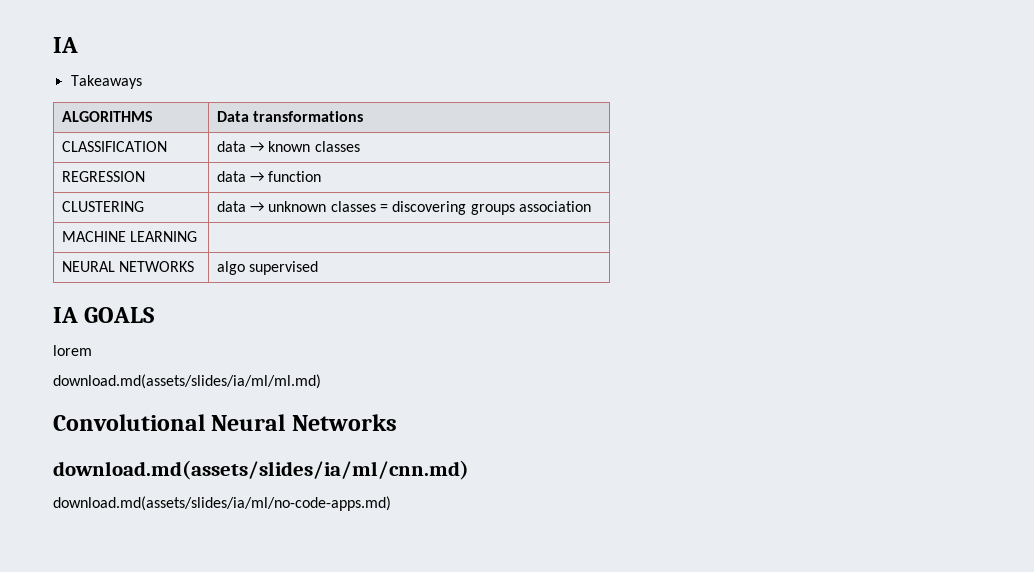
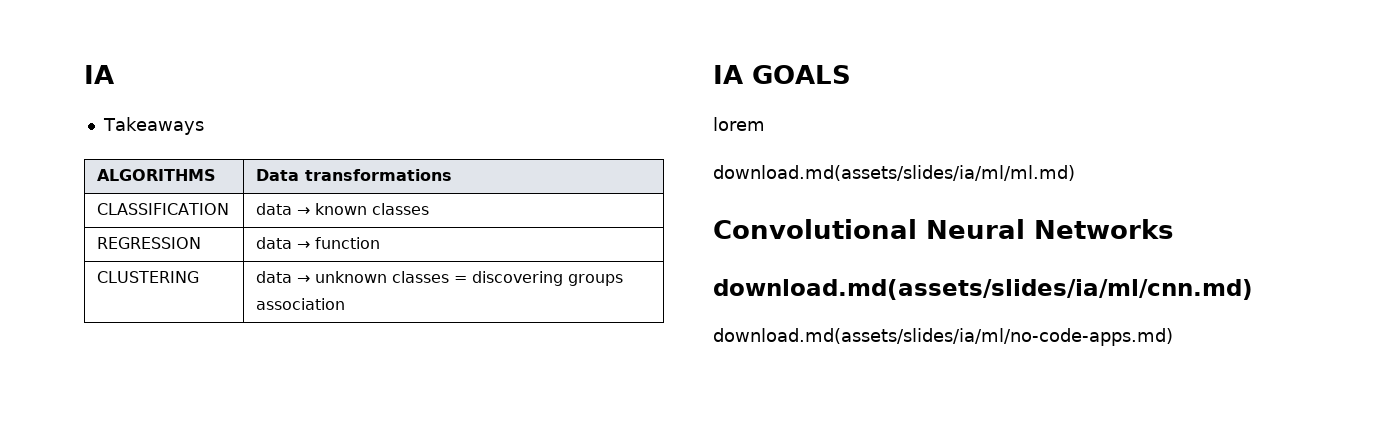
[61,231,198,242] [61,261,195,272] [216,261,319,275] // MACHINE LEARNING | // NEURAL NETWORKS | algo supervised -> (346, 304) none

